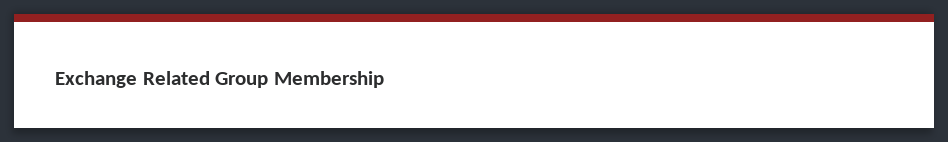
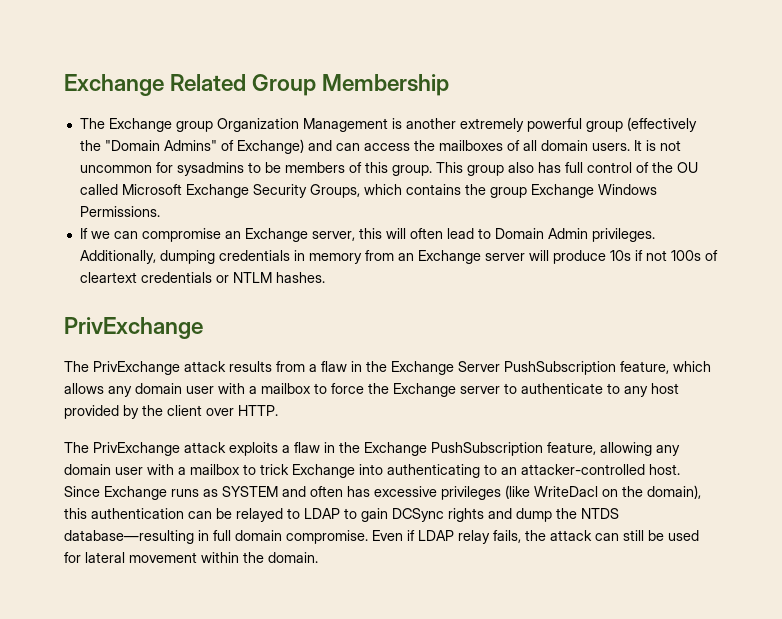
(384, 79) none -> [79,117,697,132] [79,139,681,154] [79,162,698,176] [79,184,657,198] [79,206,160,217] [79,228,655,242] [79,250,718,264] [79,272,325,283] [64,317,203,339] [64,361,711,375] [64,383,679,397] [64,405,278,419] [64,442,680,456] [64,464,680,478] [64,485,701,500] [64,508,619,522] [64,530,699,544] [64,552,318,563] // The Exchange group Organization Management is another extremely powerful group (effectively the "Domain Admins" of Exchange) and can access the mailboxes of all domain users. It is not uncommon for sysadmins to be members of this group. This group also has full control of the OU called Microsoft Exchange Security Groups, which contains the group Exchange Windows Permissions. // If we can compromise an Exchange server, this will often lead to Domain Admin privileges. Additionally, dumping credentials in memory from an Exchange server will produce 10s if not 100s of cleartext credentials or NTLM hashes. // PrivExchange // The PrivExchange attack results from a flaw in the Exchange Server PushSubscription feature, which allows any domain user with a mailbox to force the Exchange server to authenticate to any host provided by the client over HTTP. // The PrivExchange attack exploits a flaw in the Exchange PushSubscription feature, allowing any domain user with a mailbox to trick Exchange into authenticating to an attacker-controlled host. Since Exchange runs as SYSTEM and often has excessive privileges (like WriteDacl on the domain), this authentication can be relayed to LDAP to gain DCSync rights and dump the NTDS database—resulting in full domain compromise. Even if LDAP relay fails, the attack can still be used for lateral movement within the domain.

